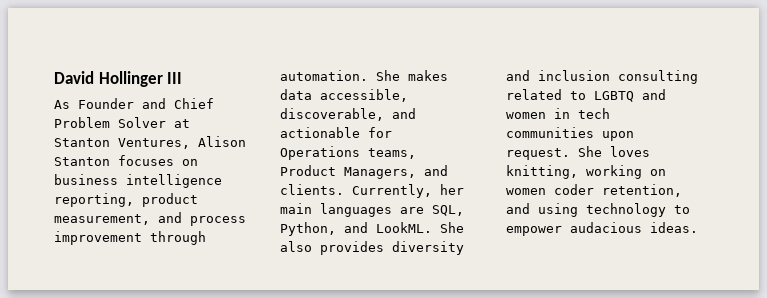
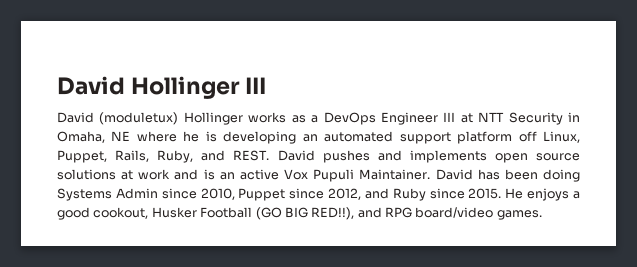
[54,98,214,109] [54,117,190,128] [54,136,246,149] [54,155,198,166] [54,174,222,188] [54,193,198,207] [54,212,246,226] [54,231,206,245] [280,70,448,81] [280,89,408,102] [280,108,416,121] [280,127,392,138] [280,146,416,160] [280,165,448,179] [280,184,464,198] [280,203,464,217] [280,222,464,236] [280,241,464,255] [506,70,698,84] [506,89,666,102] [506,108,610,119] [506,127,634,141] [506,146,650,160] [506,165,666,179] [506,184,682,197] [506,203,690,217] [506,222,698,236] As Founder and Chief Problem Solver at Stanton Ventures, Alison Stanton focuses on business intelligence reporting, product measurement, and process improvement through automation. She makes data accessible, discoverable, and actionable for Operations teams, Product Managers, and clients. Currently, her main languages are SQL, Python, and LookML. She also provides diversity and inclusion consulting related to LGBTQ and women in tech communities upon request. She loves knitting, working on women coder retention, and using technology to empower audacious ideas. -> [57,112,580,125] [57,131,580,144] [57,150,581,163] [57,169,580,182] [57,188,580,201] [57,207,542,220] David (moduletux) Hollinger works as a DevOps Engineer III at NTT Security in Omaha, NE where he is developing an automated support platform off Linux, Puppet, Rails, Ruby, and REST. David pushes and implements open source solutions at work and is an active Vox Pupuli Maintainer. David has been doing Systems Admin since 2010, Puppet since 2012, and Ruby since 2015. He enjoys a good cookout, Husker Football (GO BIG RED!!), and RPG board/video games.

